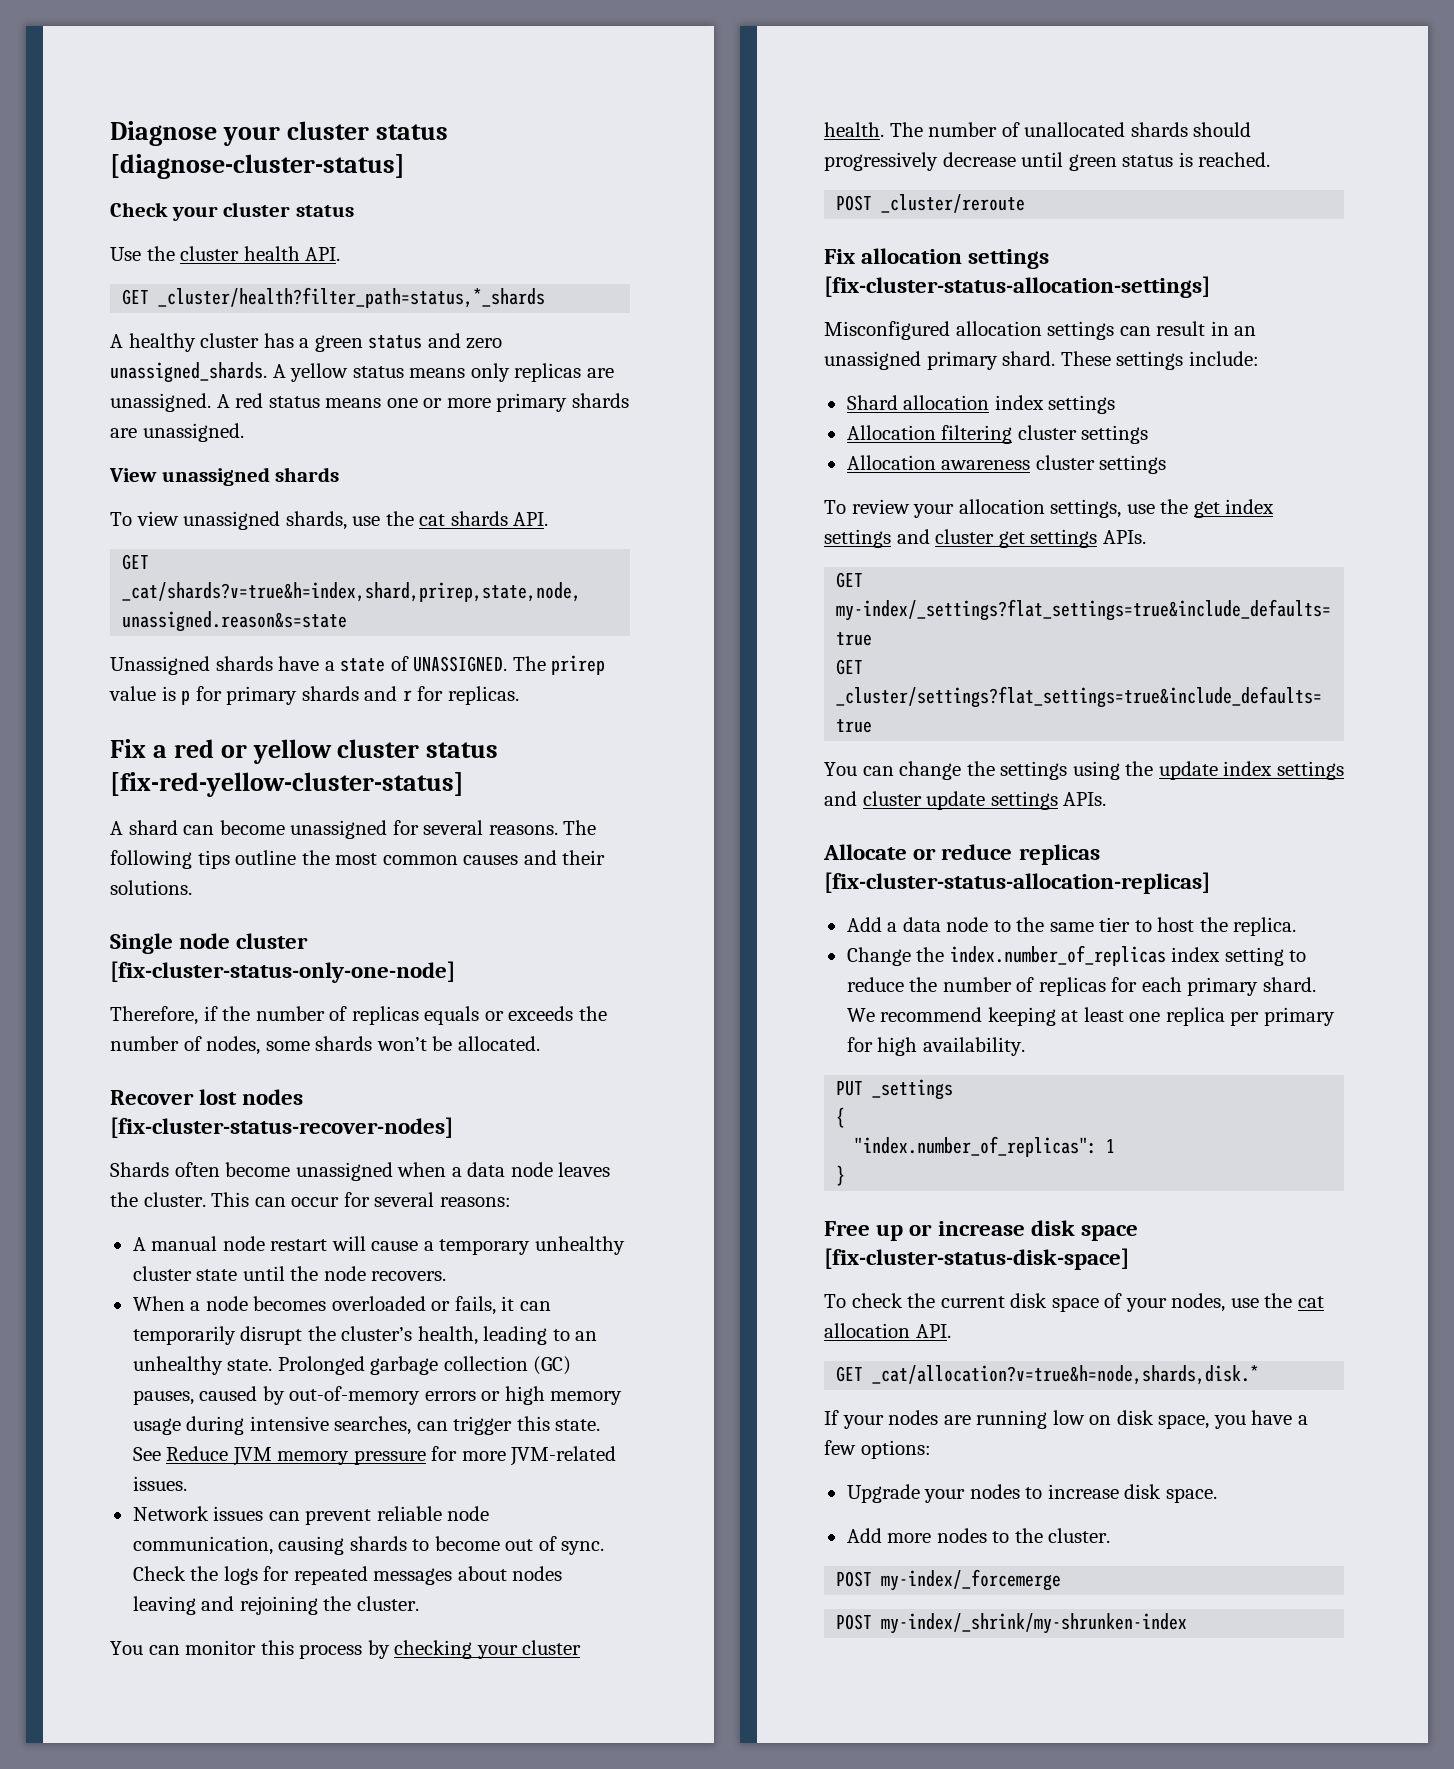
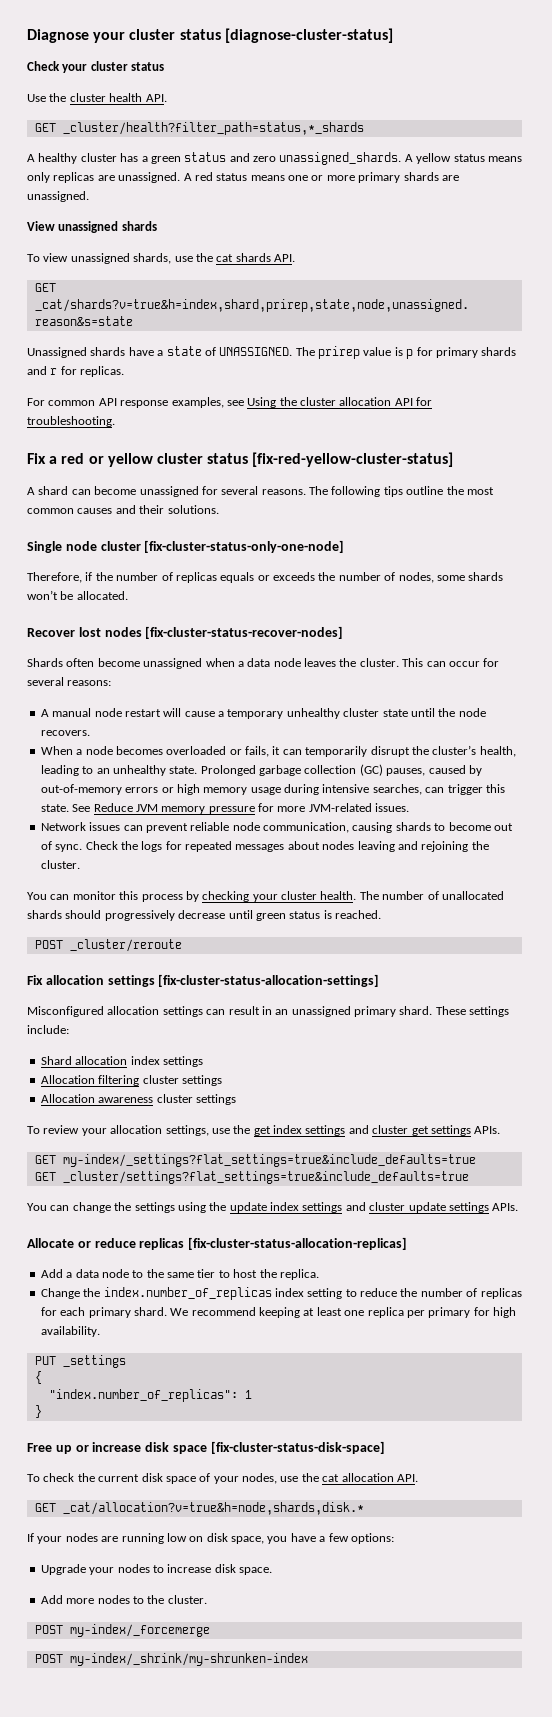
(519, 695) none -> [27,397,433,408] [27,416,115,427] // For common API response examples, see Using the cluster allocation API for troubleshooting.

